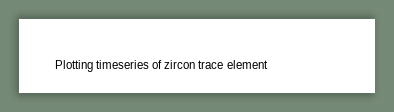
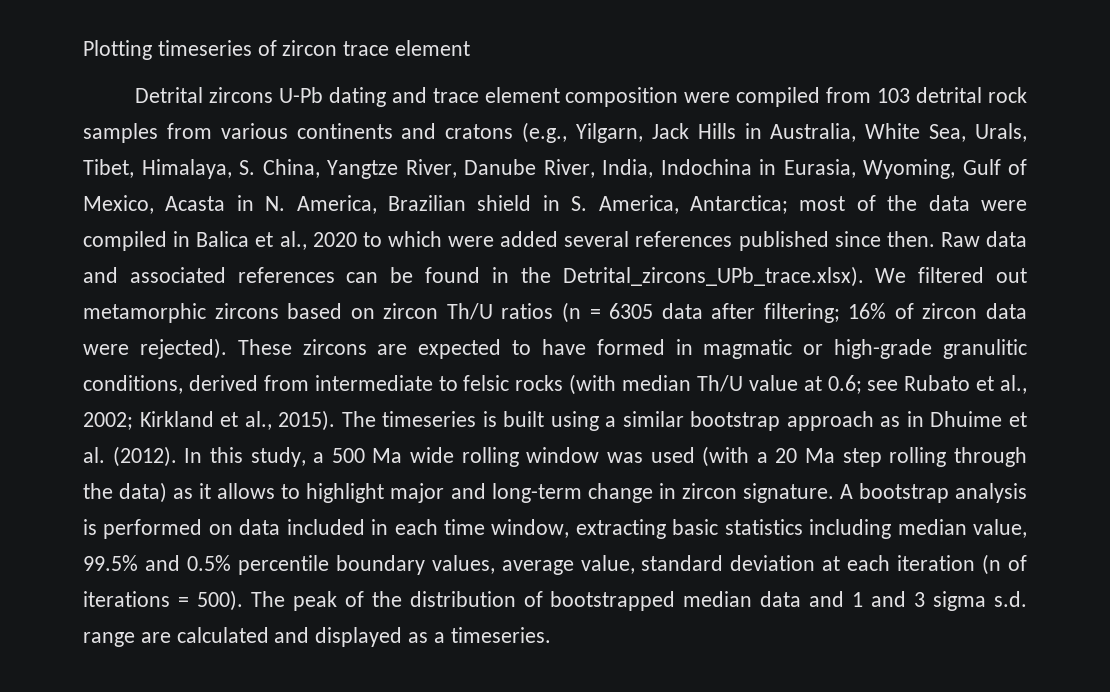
(268, 64) none -> [134,87,1027,107] [83,122,1027,143] [83,159,1027,179] [83,195,1027,214] [83,231,1027,251] [83,266,1027,287] [83,302,1027,323] [83,338,1027,359] [83,374,1027,395] [83,410,1027,431] [83,446,1027,467] [83,482,1027,503] [83,519,1027,539] [83,554,1027,575] [83,590,1028,611] [83,627,551,647] // Detrital zircons U-Pb dating and trace element composition were compiled from 103 detrital rock samples from various continents and cratons (e.g., Yilgarn, Jack Hills in Australia, White Sea, Urals, Tibet, Himalaya, S. China, Yangtze River, Danube River, India, Indochina in Eurasia, Wyoming, Gulf of Mexico, Acasta in N. America, Brazilian shield in S. America, Antarctica; most of the data were compiled in Balica et al., 2020 to which were added several references published since then. Raw data and associated references can be found in the Detrital_zircons_UPb_trace.xlsx). We filtered out metamorphic zircons based on zircon Th/U ratios (n = 6305 data after filtering; 16% of zircon data were rejected). These zircons are expected to have formed in magmatic or high-grade granulitic conditions, derived from intermediate to felsic rocks (with median Th/U value at 0.6; see Rubato et al., 2002; Kirkland et al., 2015). The timeseries is built using a similar bootstrap approach as in Dhuime et al. (2012). In this study, a 500 Ma wide rolling window was used (with a 20 Ma step rolling through the data) as it allows to highlight major and long-term change in zircon signature. A bootstrap analysis is performed on data included in each time window, extracting basic statistics including median value, 99.5% and 0.5% percentile boundary values, average value, standard deviation at each iteration (n of iterations = 500). The peak of the distribution of bootstrapped median data and 1 and 3 sigma s.d. range are calculated and displayed as a timeseries.

